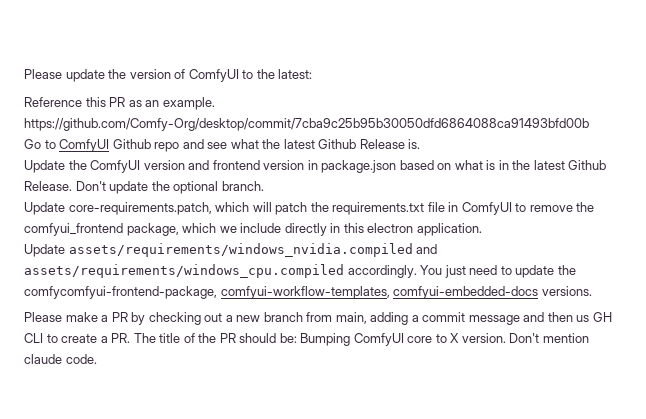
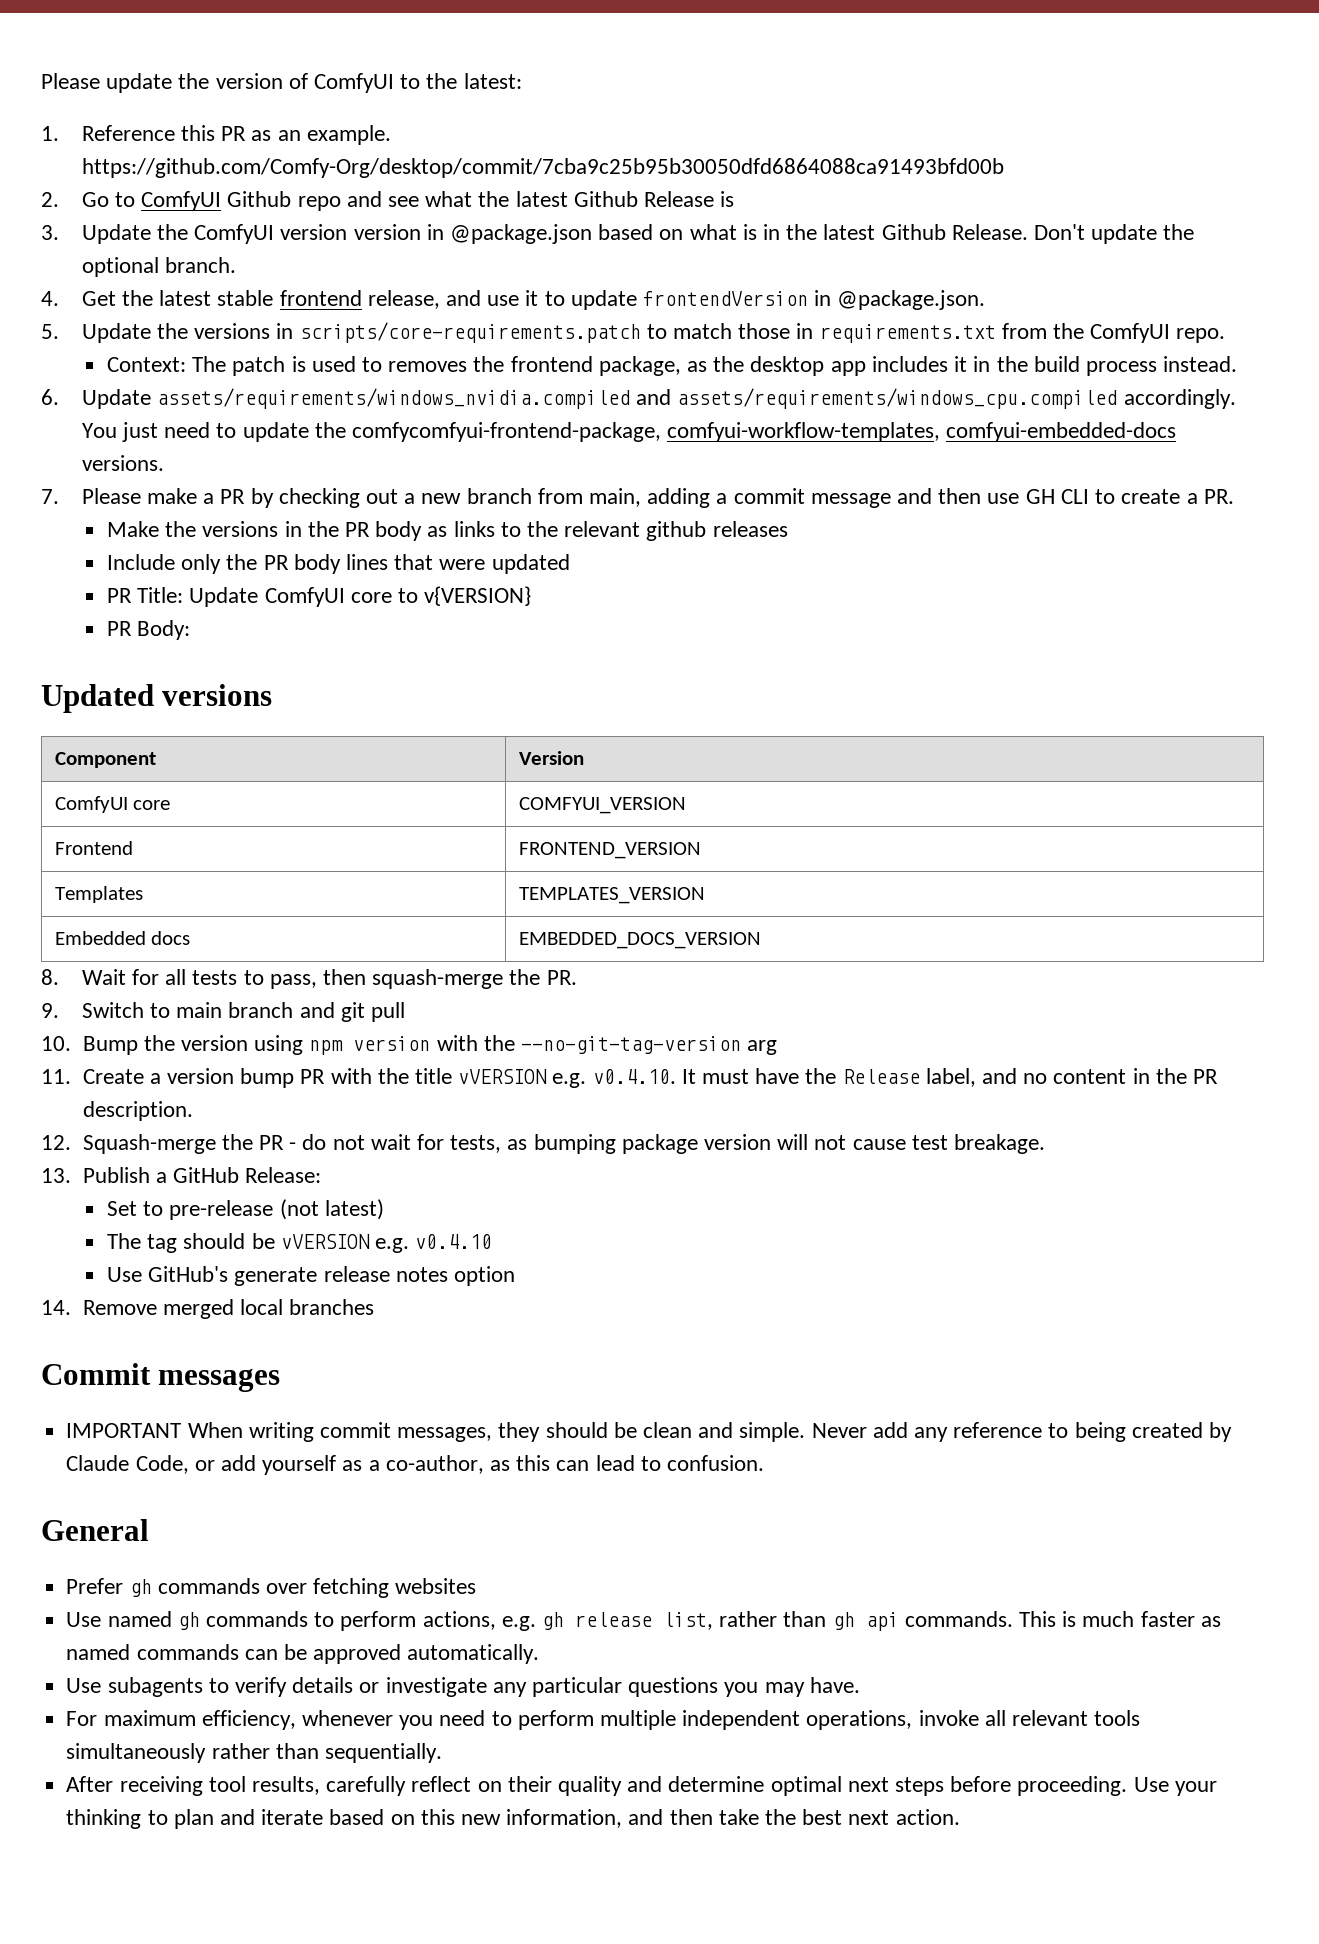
(313, 74) none -> [41,126,59,141] 1.
(589, 124) none -> [41,192,59,207] 2.
[408,139,421,149] is. // -> [720,191,735,207] [41,225,59,240] is // 3.
[188,160,260,170] and frontend -> (348, 232) none
[321,160,397,173] package.json -> [449,224,592,244] @package.json
[24,202,595,215] [24,223,482,236] Update core-requirements.patch, which will patch the requirements.txt file in ComfyUI to remove the comfyui_frontend package, which we include directly in this electron application. // -> [41,290,986,310] [41,322,1226,343] [106,356,1238,376] [41,389,59,405] 4. Get the latest stable frontend release, and use it to update frontendVersion in @package.json. // 5. Update the versions in scripts/core-requirements.patch to match those in requirements.txt from the ComfyUI repo. // Context: The patch is used to removes the frontend package, as the desktop app includes it in the build process instead. // 6.
(592, 291) none -> [41,489,59,504] 7.
[576,315,590,322] us -> [987,493,1020,504] use
[133,333,589,346] [24,354,97,364] The title of the PR should be: Bumping ComfyUI core to X version. Don't mention claude code. -> [106,521,788,541] [106,554,570,574] [106,586,532,607] [106,620,191,640] [41,684,273,713] [54,752,156,768] [518,751,584,765] [54,796,171,813] [518,797,686,814] [54,841,133,855] [518,842,701,859] [54,886,143,903] [518,887,705,904] [54,931,191,945] [518,932,761,949] [41,969,577,989] [41,1002,405,1022] [41,1035,778,1055] [41,1068,1219,1088] [82,1101,193,1121] [41,1134,1046,1154] [41,1167,322,1183] [106,1199,384,1220] [106,1233,493,1253] [106,1266,516,1286] [41,1299,375,1319] [41,1363,281,1392] [66,1422,1233,1442] [66,1455,765,1475] [41,1519,149,1541] [66,1578,477,1598] [66,1611,1221,1631] [66,1644,540,1664] [66,1677,860,1697] [66,1710,1141,1730] [66,1743,442,1763] [66,1776,1217,1796] [66,1809,960,1829] // Make the versions in the PR body as links to the relevant github releases // Include only the PR body lines that were updated // PR Title: Update ComfyUI core to v{VERSION} // PR Body: // Updated versions // Component | Version // ComfyUI core | COMFYUI_VERSION // Frontend | FRONTEND_VERSION // Templates | TEMPLATES_VERSION // Embedded docs | EMBEDDED_DOCS_VERSION // 8. Wait for all tests to pass, then squash-merge the PR. // 9. Switch to main branch and git pull // 10. Bump the version using npm version with the --no-git-tag-version arg // 11. Create a version bump PR with the title vVERSION e.g. v0.4.10. It must have the Release label, and no content in the PR description. // 12. Squash-merge the PR - do not wait for tests, as bumping package version will not cause test breakage. // 13. Publish a GitHub Release: // Set to pre-release (not latest) // The tag should be vVERSION e.g. v0.4.10 // Use GitHub's generate release notes option // 14. Remove merged local branches // Commit messages // IMPORTANT When writing commit messages, they should be clean and simple. Never add any reference to being created by Claude Code, or add yourself as a co-author, as this can lead to confusion. // General // Prefer gh commands over fetching websites // Use named gh commands to perform actions, e.g. gh release list, rather than gh api commands. This is much faster as named commands can be approved automatically. // Use subagents to verify details or investigate any particular questions you may have. // For maximum efficiency, whenever you need to perform multiple independent operations, invoke all relevant tools simultaneously rather than sequentially. // After receiving tool results, carefully reflect on their quality and determine optimal next steps before proceeding. Use your thinking to plan and iterate based on this new information, and then take the best next action.

